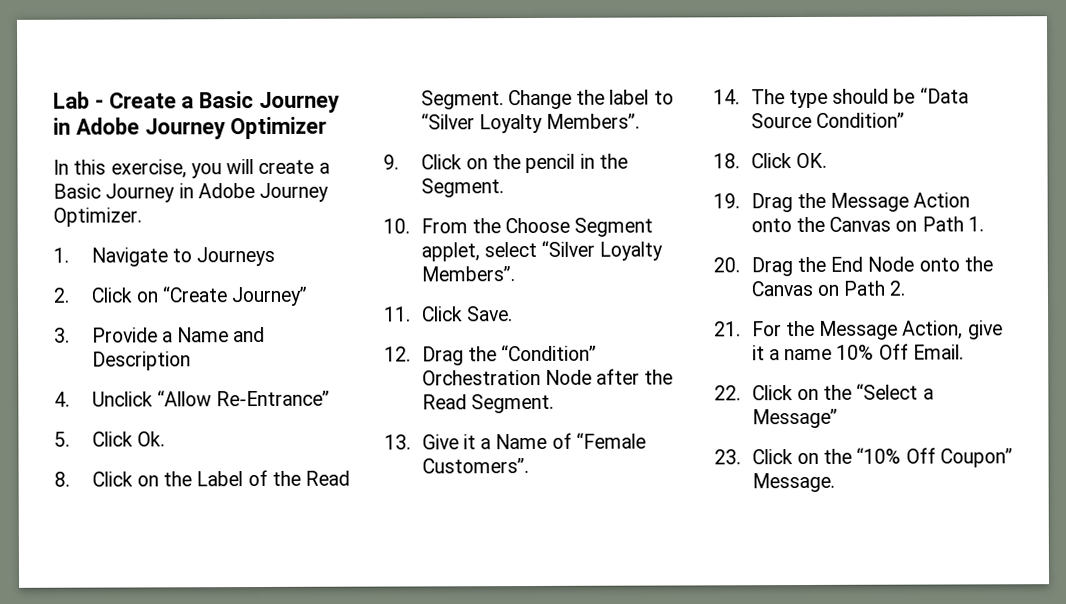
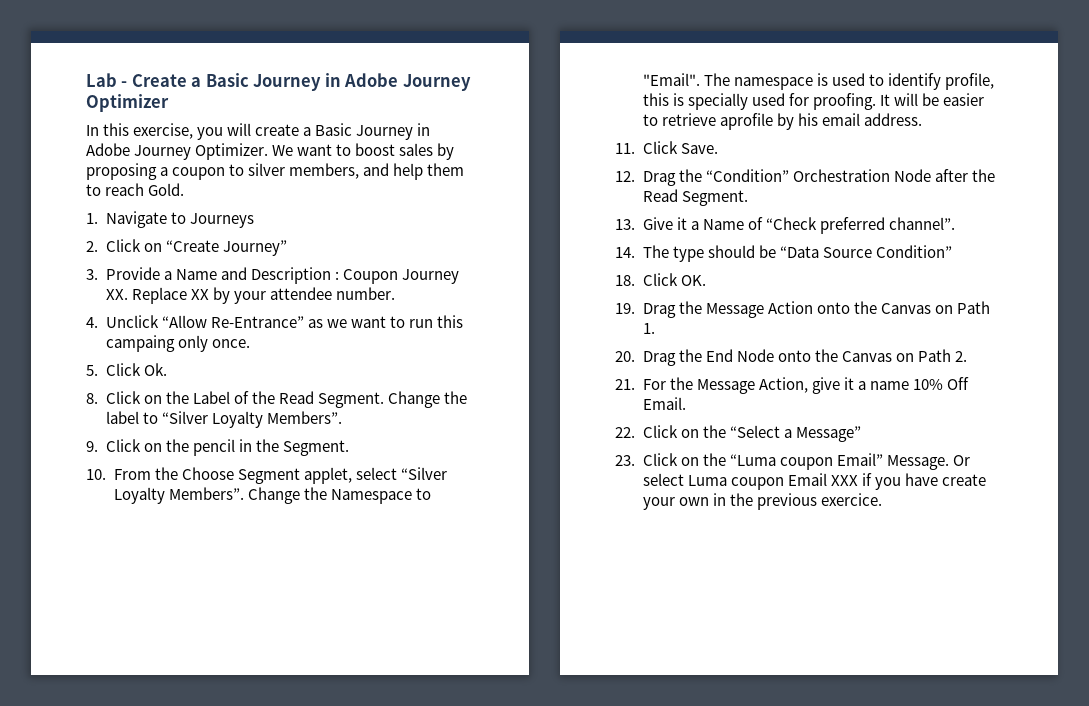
(142, 217) none -> [272,143,455,160] [86,163,465,180] [86,183,185,196] We want to boost sales by proposing a coupon to silver members, and help them to reach Gold.
[54,390,331,407] // 4. Unclick “Allow Re-Entrance” -> [334,269,459,284] [105,287,395,304] [86,315,463,328] [105,335,250,352] : Coupon Journey XX. Replace XX by your attendee number. // 4. Unclick “Allow Re-Entrance” as we want to run this campaing only once.
(515, 274) none -> [247,487,431,504] [642,73,994,90] [642,93,984,110] [642,113,922,130] Change the Namespace to "Email". The namespace is used to identify profile, this is specially used for proofing. It will be easier to retrieve aprofile by his email address.
[575,432,646,449] [421,458,529,474] “Female Customers”. -> [765,217,955,234] “Check preferred channel”.
[856,447,1013,468] [751,472,835,493] “10% Off Coupon” Message. -> [729,453,970,470] [642,473,986,490] [642,493,882,510] “Luma coupon Email” Message. Or select Luma coupon Email XXX if you have create your own in the previous exercice.

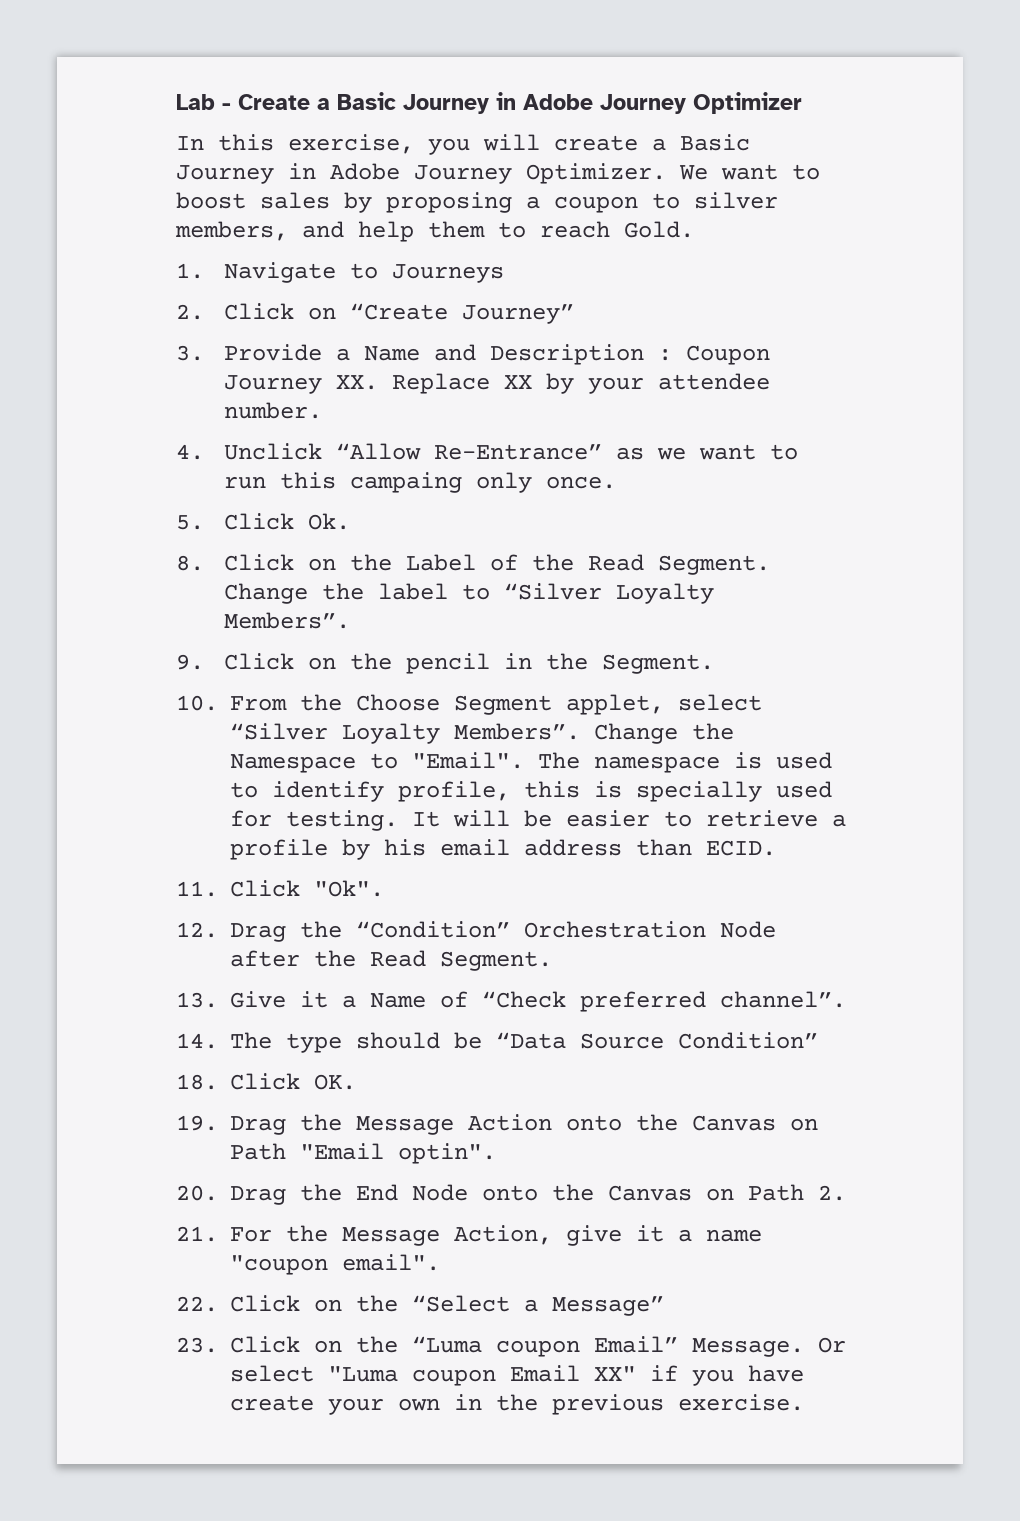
[812,93,876,110] proofing. -> [286,810,398,831] testing.
[719,113,773,130] aprofile -> [832,814,846,827] [230,839,328,860] a profile
[863,113,922,126] address. -> [524,839,776,856] address than ECID.
[680,143,718,154] Save. -> [314,880,384,897] "Ok".
[642,323,655,334] 1. -> [300,1143,496,1164] "Email optin".
[912,377,969,390] [642,397,686,410] 10% Off Email. -> [230,1254,440,1275] "coupon email".
[687,475,727,486] Luma -> [328,1366,398,1382] "Luma
[830,475,858,486] XXX -> [594,1366,636,1381] XX"
[820,493,882,506] exercice. -> [678,1394,804,1411] exercise.

